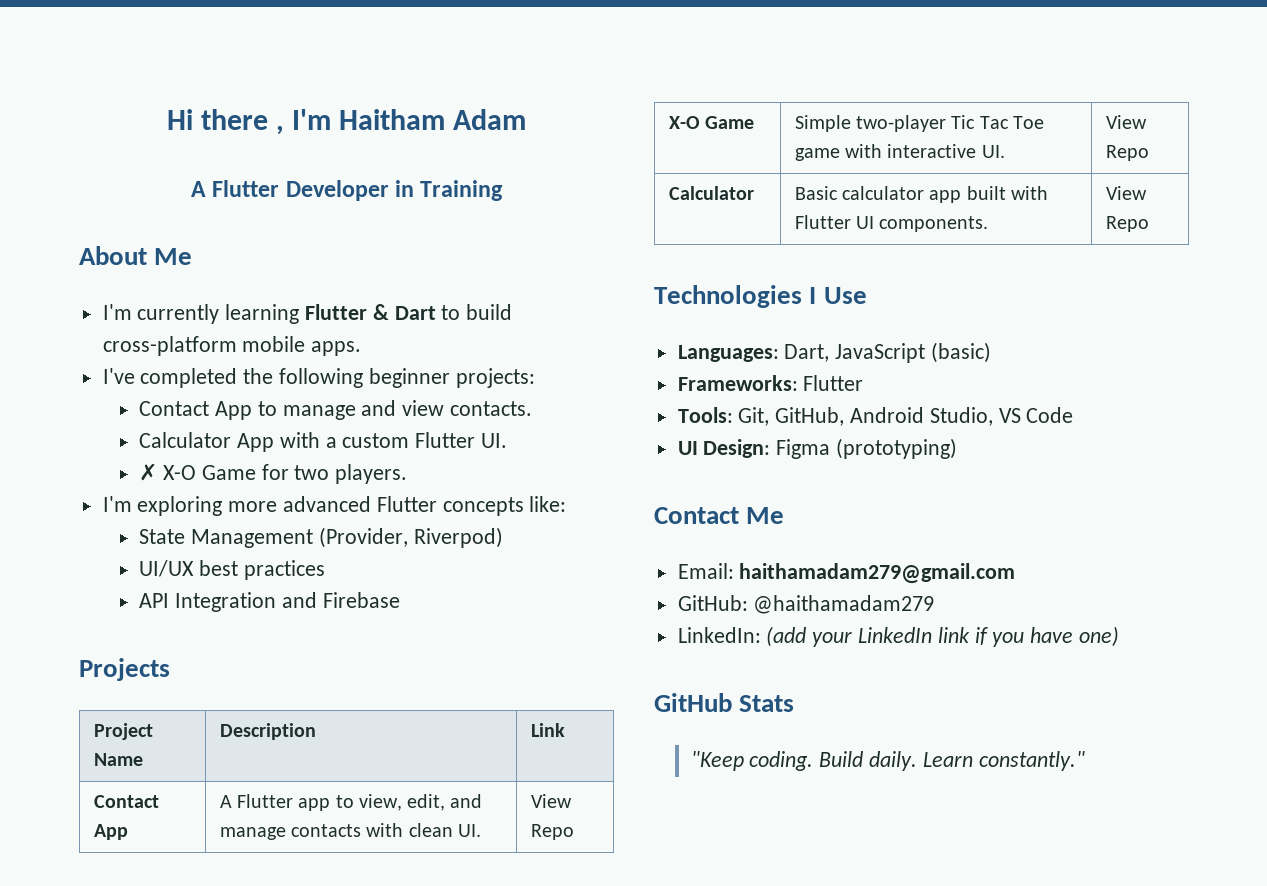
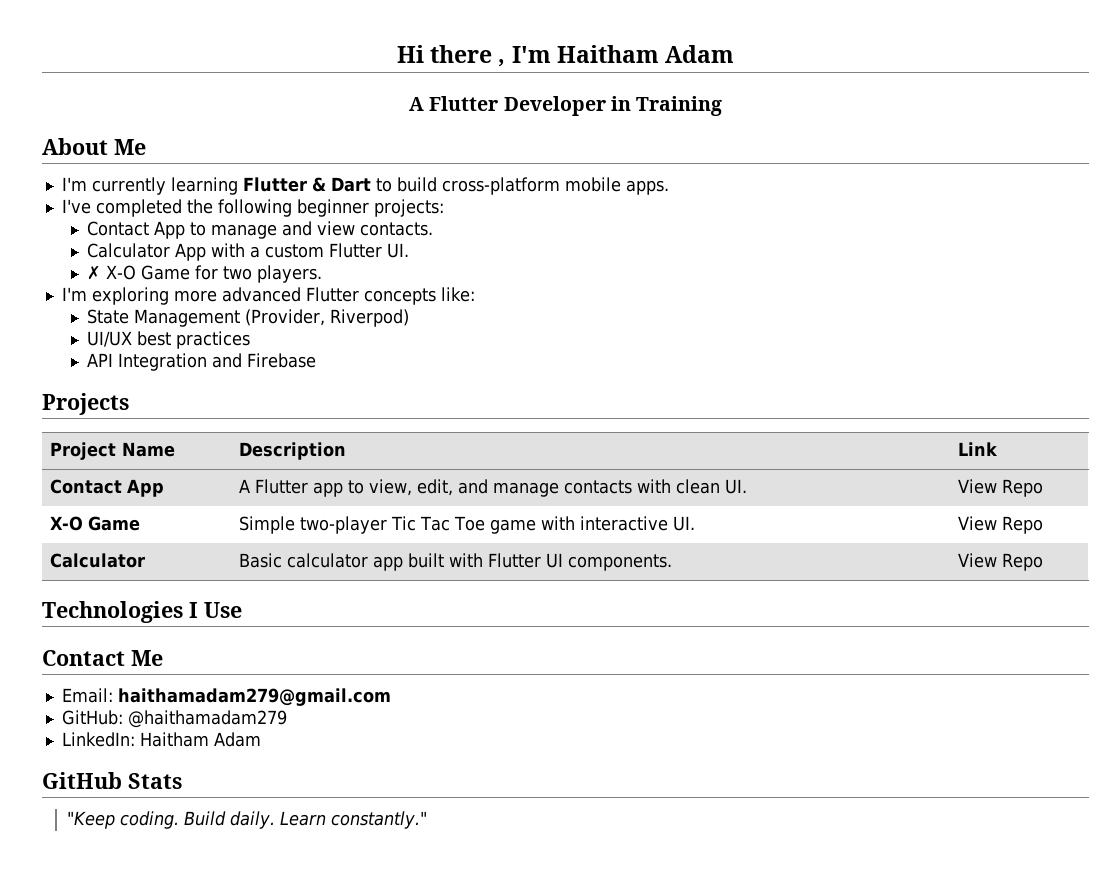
[677,342,992,363] [677,375,864,391] [677,407,1074,426] [677,438,958,459] // Languages: Dart, JavaScript (basic) // Frameworks: Flutter // Tools: Git, GitHub, Android Studio, VS Code // UI Design: Figma (prototyping) -> (242, 610) none
[766,626,1120,647] (add your LinkedIn link if you have one) -> [139,732,261,747] Haitham Adam

